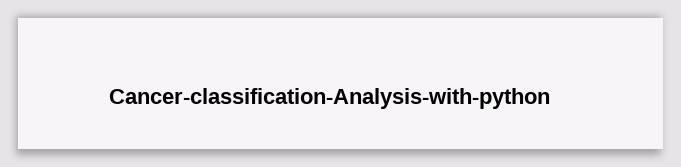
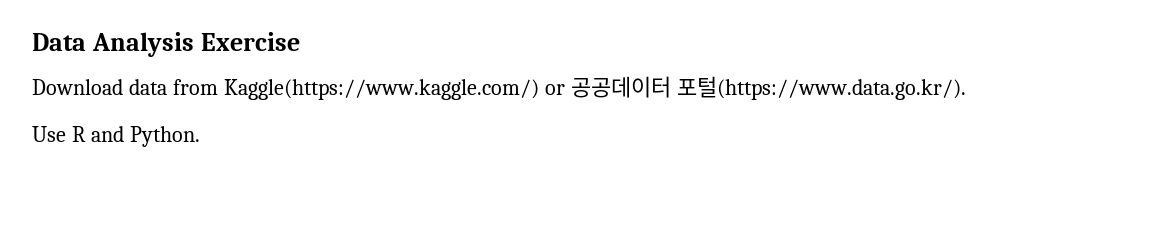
[109,88,550,109] Cancer-classification-Analysis-with-python -> [32,32,300,57] [32,76,966,100] [32,126,200,147] Data Analysis Exercise // Download data from Kaggle(https://www.kaggle.com/) or 공공데이터 포털(https://www.data.go.kr/). // Use R and Python.

